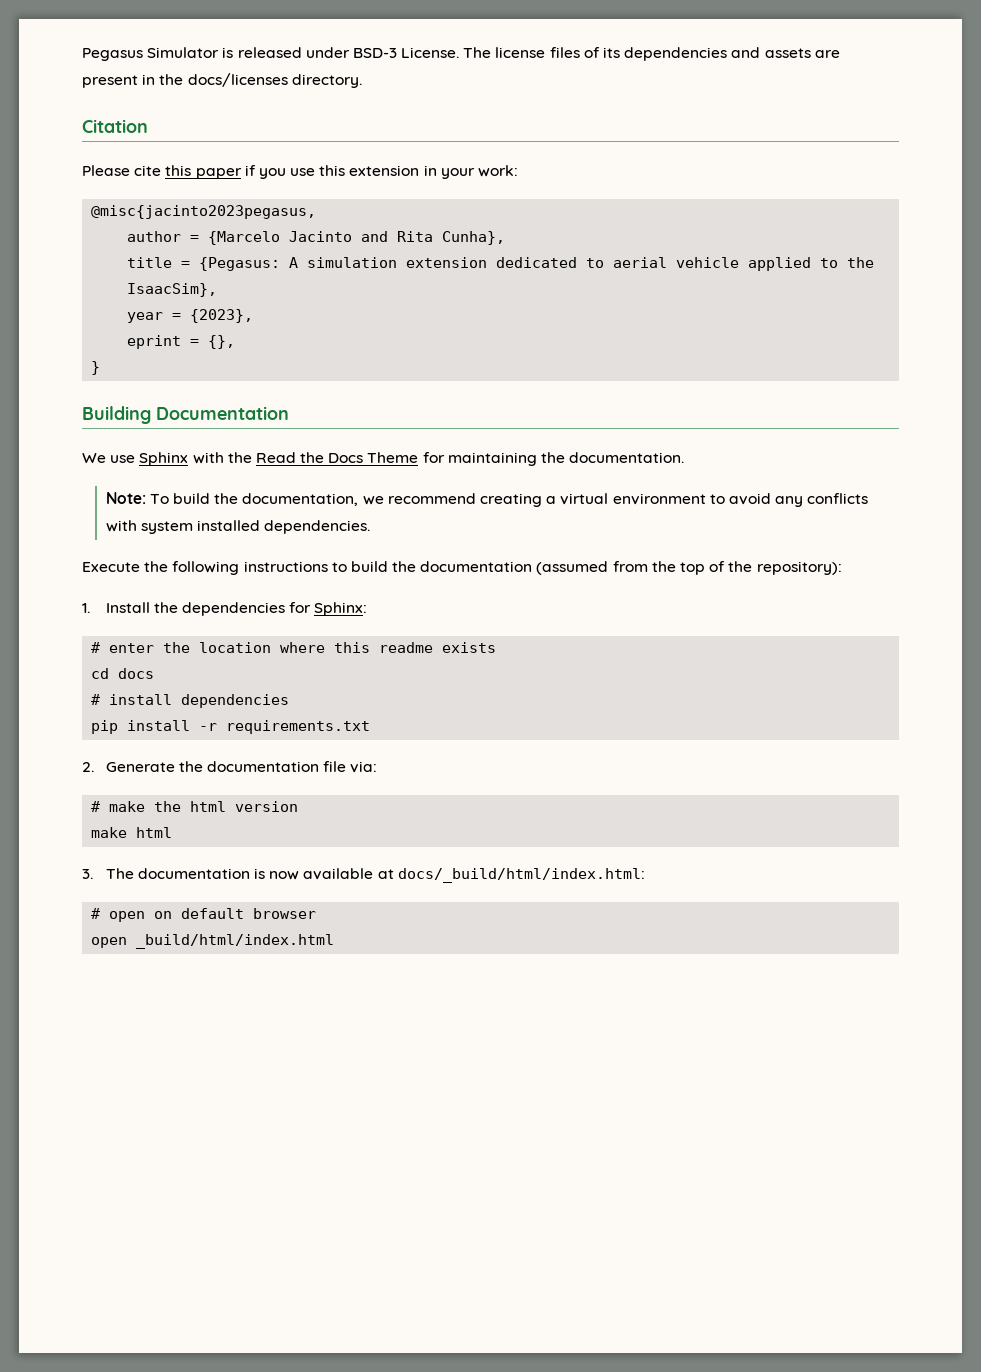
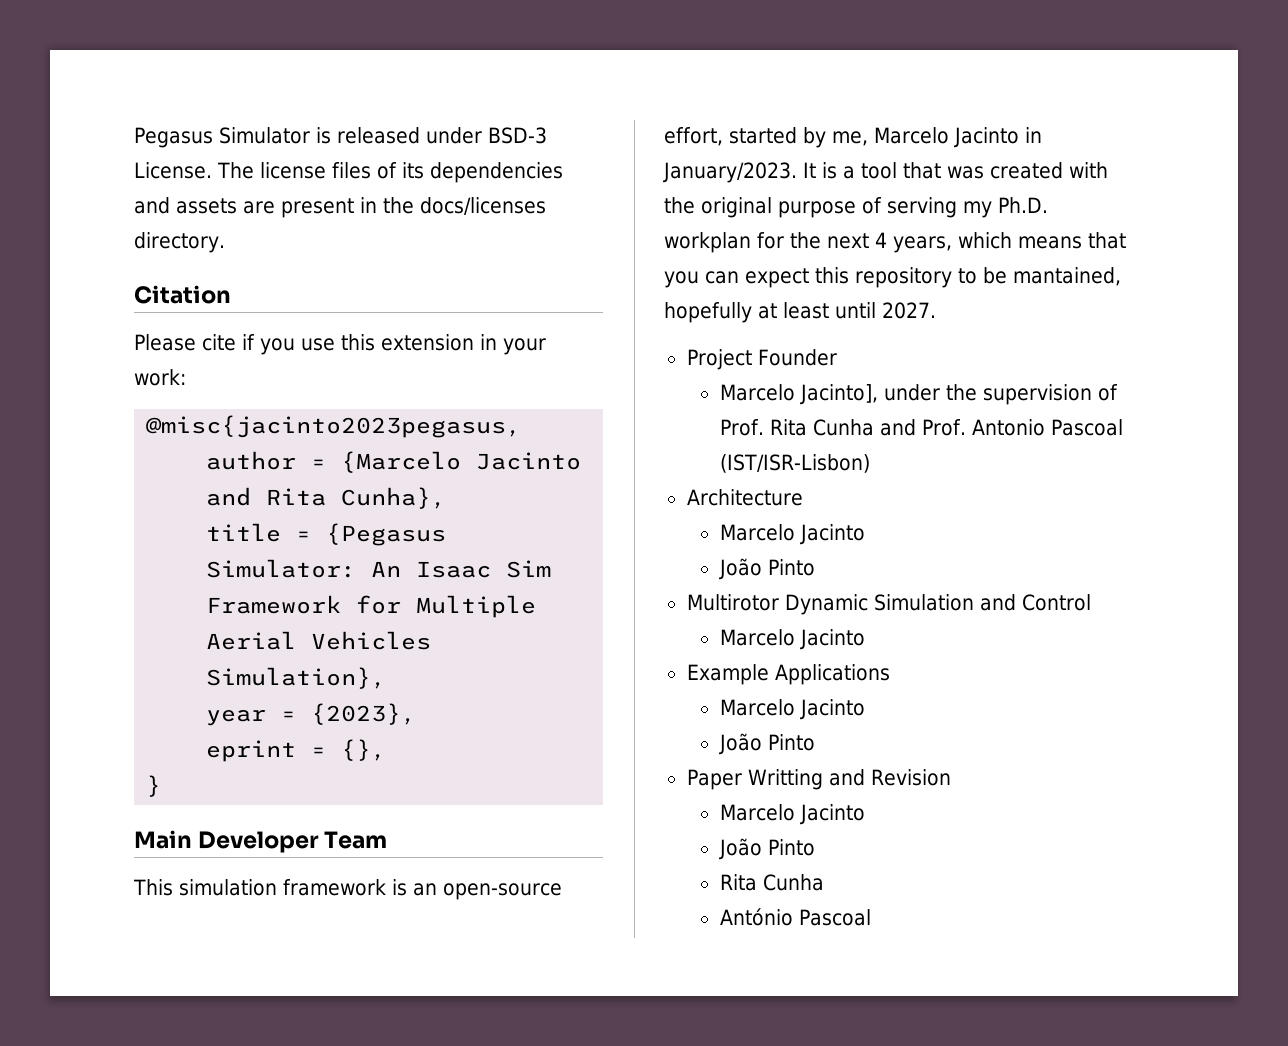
[165,165,242,179] this paper -> (236, 342) none
[199,257,875,271] [127,283,218,297] {Pegasus: A simulation extension dedicated to aerial vehicle applied to the IsaacSim}, -> [326,523,447,546] [206,559,552,578] [206,595,537,618] [206,631,432,650] [206,667,387,689] {Pegasus Simulator: An Isaac Sim Framework for Multiple Aerial Vehicles Simulation},
[82,406,289,424] [82,452,685,466] [105,492,869,507] [105,520,371,534] [82,561,842,575] [82,602,368,616] [91,642,497,653] [91,668,155,679] [91,694,290,708] [91,720,371,734] [82,761,378,773] [91,801,299,812] [91,827,173,838] [82,868,645,883] [91,908,317,922] [91,934,335,949] Building Documentation // We use Sphinx with the Read the Docs Theme for maintaining the documentation. // Note: To build the documentation, we recommend creating a virtual environment to avoid any conflicts with system installed dependencies. // Execute the following instructions to build the documentation (assumed from the top of the repository): // 1. Install the dependencies for Sphinx: // # enter the location where this readme exists // cd docs // # install dependencies // pip install -r requirements.txt // 2. Generate the documentation file via: // # make the html version // make html // 3. The documentation is now available at docs/_build/html/index.html: // # open on default browser // open _build/html/index.html -> [134,830,388,853] [133,879,562,900] [664,127,1042,148] [663,162,1108,183] [664,197,1048,218] [664,232,1126,253] [664,267,1121,288] [664,302,936,323] [686,349,837,370] [719,384,1118,405] [719,419,1123,436] [719,454,870,473] [686,489,803,506] [719,524,865,545] [718,558,815,580] [686,594,1091,615] [719,629,865,650] [686,664,890,685] [719,699,865,720] [718,733,815,755] [686,769,951,790] [719,804,865,825] [718,838,815,860] [719,874,824,891] [719,908,871,926] Main Developer Team // This simulation framework is an open-source effort, started by me, Marcelo Jacinto in January/2023. It is a tool that was created with the original purpose of serving my Ph.D. workplan for the next 4 years, which means that you can expect this repository to be mantained, hopefully at least until 2027. // Project Founder // Marcelo Jacinto], under the supervision of Prof. Rita Cunha and Prof. Antonio Pascoal (IST/ISR-Lisbon) // Architecture // Marcelo Jacinto // João Pinto // Multirotor Dynamic Simulation and Control // Marcelo Jacinto // Example Applications // Marcelo Jacinto // João Pinto // Paper Writting and Revision // Marcelo Jacinto // João Pinto // Rita Cunha // António Pascoal

